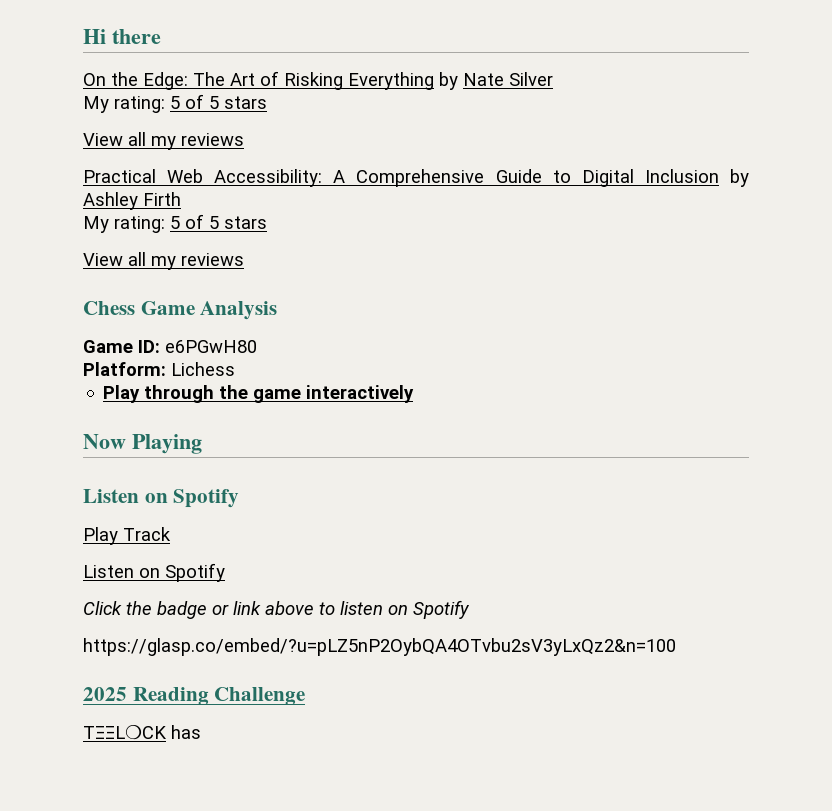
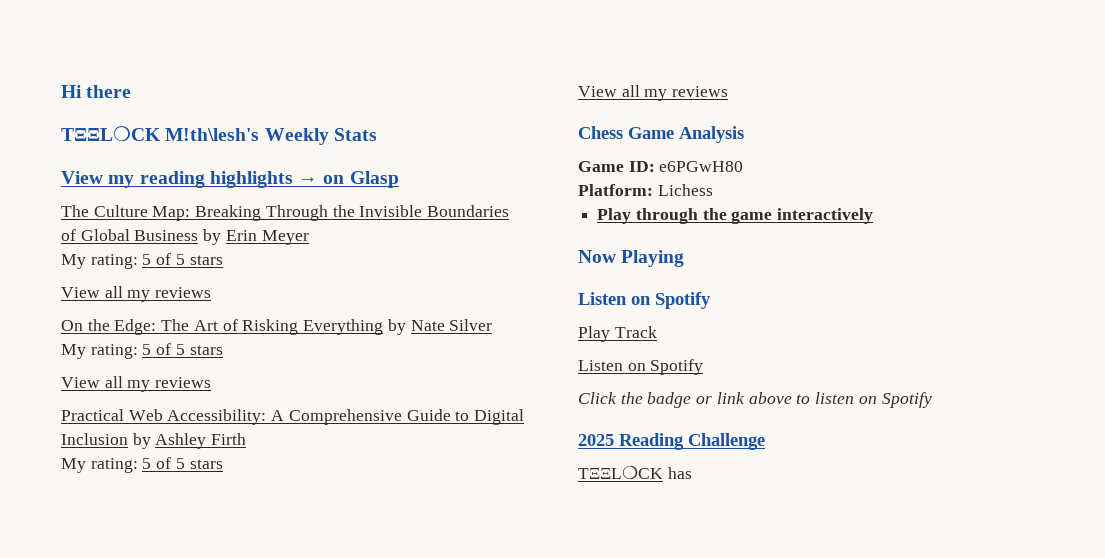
(161, 36) none -> [61,125,377,145] [61,171,399,188] [61,205,510,221] [61,229,309,245] [61,253,223,269] [61,286,212,302] // TΞΞL❍CK M!th\lesh's Weekly Stats // View my reading highlights → on Glasp // The Culture Map: Breaking Through the Invisible Boundaries of Global Business by Erin Meyer // My rating: 5 of 5 stars // View all my reviews
[83,638,676,656] // https://glasp.co/embed/?u=pLZ5nP2OybQA4OTvbu2sV3yLxQz2&n=100 -> (932, 400) none

